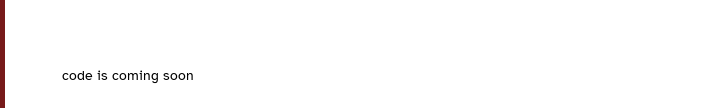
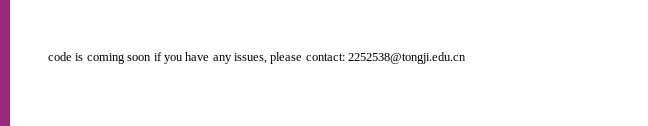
(194, 76) none -> [153,52,467,64] if you have any issues, please contact: 2252538@tongji.edu.cn

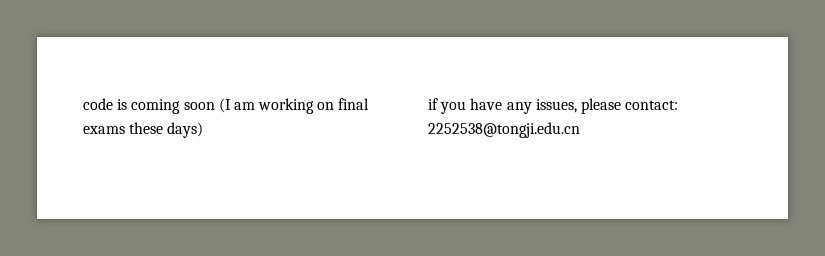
(152, 58) none -> [218,98,370,114] [83,122,204,138] (I am working on final exams these days) //

